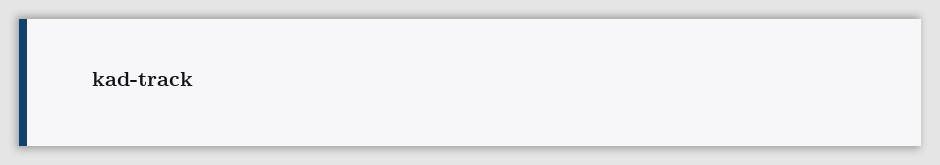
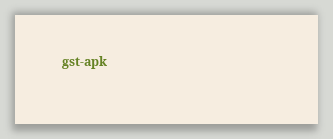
[92,72,193,86] kad-track -> [62,56,107,69] gst-apk

